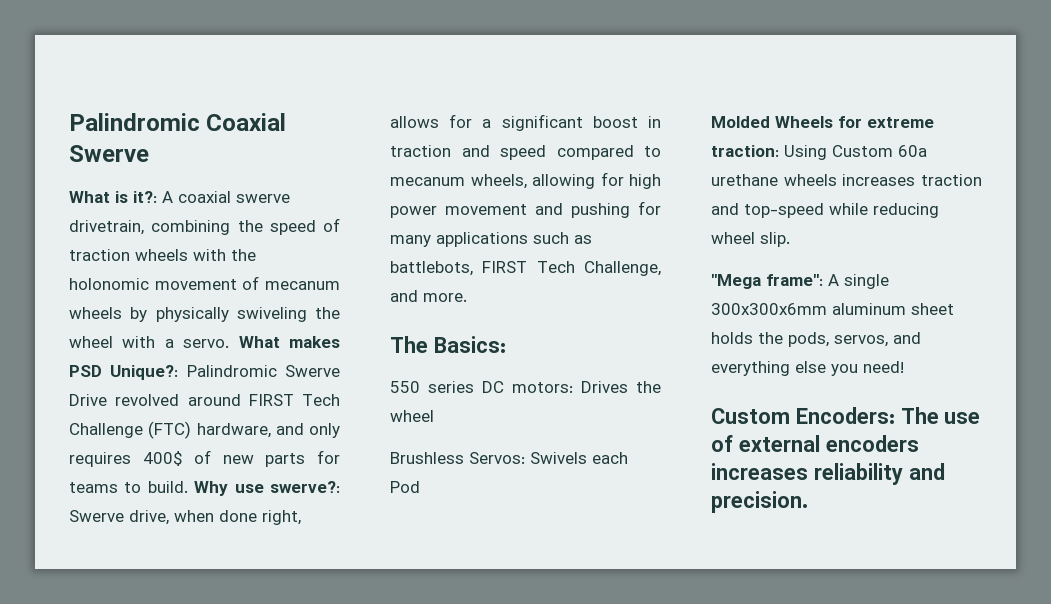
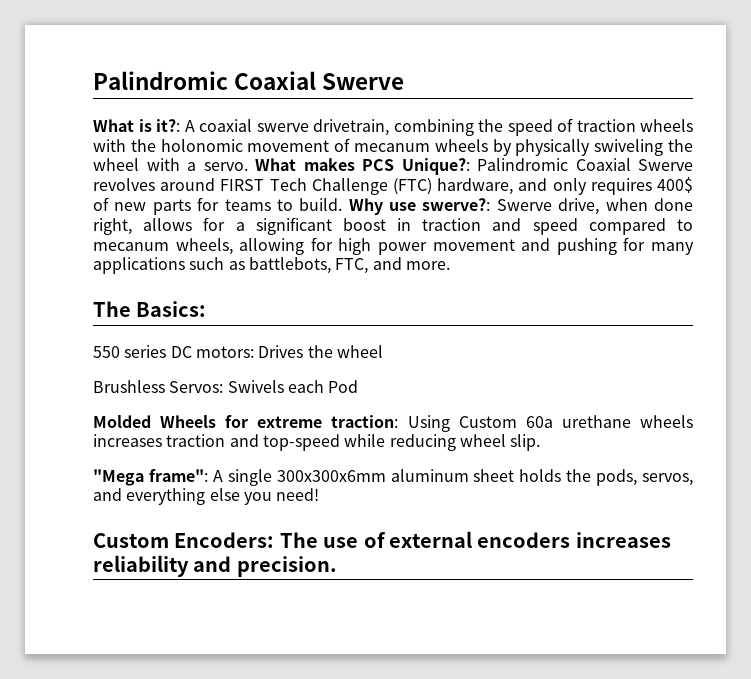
[69,365,102,377] PSD -> [362,159,394,171] PCS
[285,365,340,377] [69,394,180,406] Swerve Drive revolved -> [575,158,693,171] [93,178,155,191] Coaxial Swerve revolves
[482,261,661,276] FIRST Tech Challenge, -> [335,258,369,274] FTC,

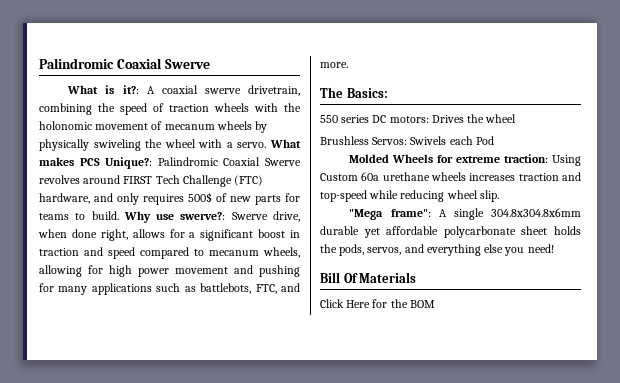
[657,177,693,193] 400$ -> [188,192,212,203] 500$
[276,469,469,482] 300x300x6mm aluminum -> [491,208,581,217] [320,226,516,238] 304.8x304.8x6mm durable yet affordable polycarbonate
[93,531,671,548] [93,555,337,577] Custom Encoders: The use of external encoders increases reliability and precision. -> [320,272,417,283] [320,299,435,308] Bill Of Materials // Click Here for the BOM

